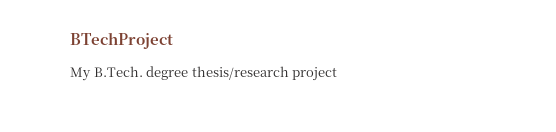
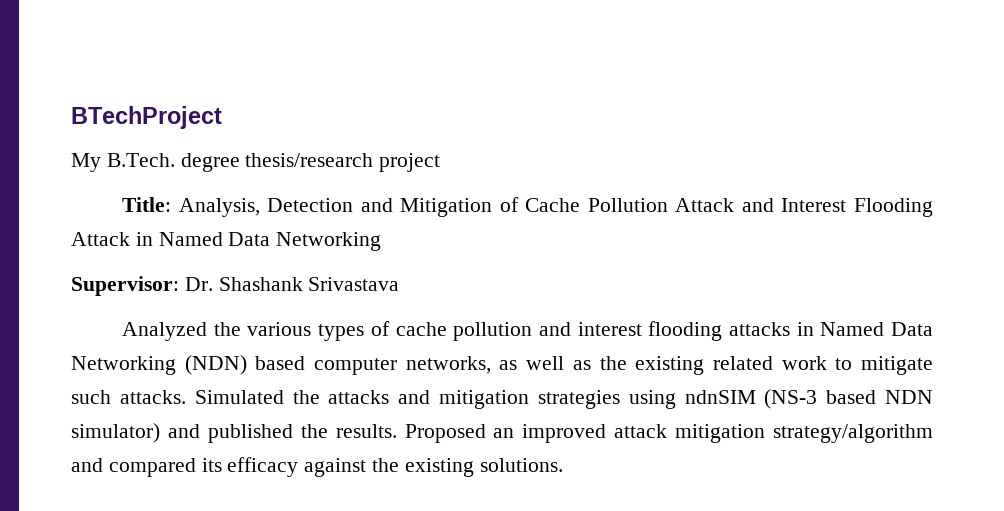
(338, 74) none -> [122,197,933,217] [71,232,382,251] [71,276,400,296] [122,321,934,341] [71,355,934,375] [71,389,934,409] [71,423,933,443] [71,457,563,477] // Title: Analysis, Detection and Mitigation of Cache Pollution Attack and Interest Flooding Attack in Named Data Networking // Supervisor: Dr. Shashank Srivastava // Analyzed the various types of cache pollution and interest flooding attacks in Named Data Networking (NDN) based computer networks, as well as the existing related work to mitigate such attacks. Simulated the attacks and mitigation strategies using ndnSIM (NS-3 based NDN simulator) and published the results. Proposed an improved attack mitigation strategy/algorithm and compared its efficacy against the existing solutions.

